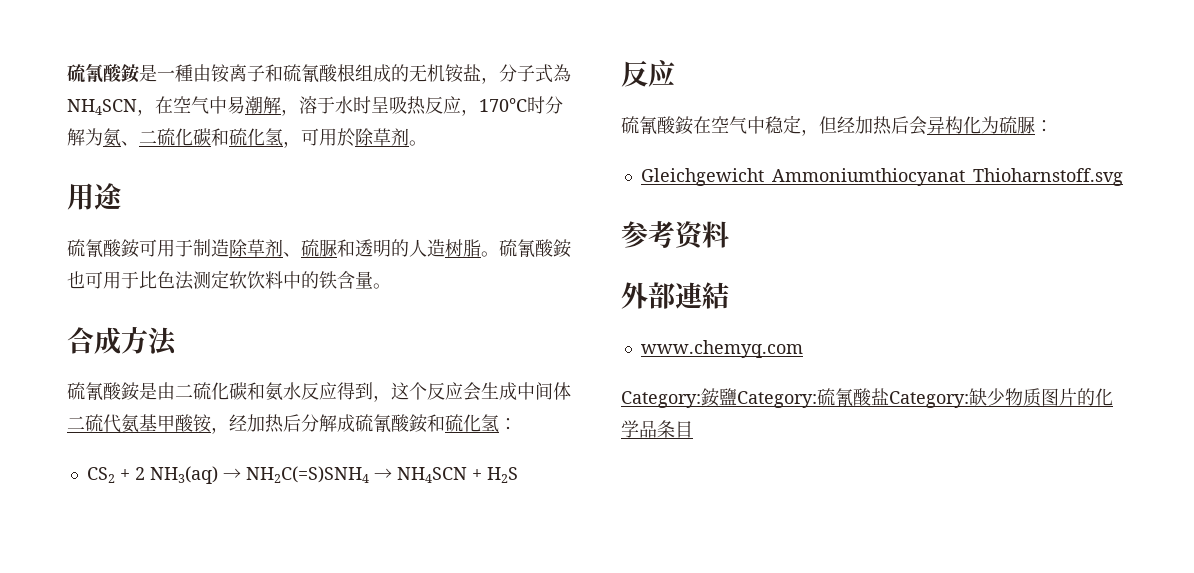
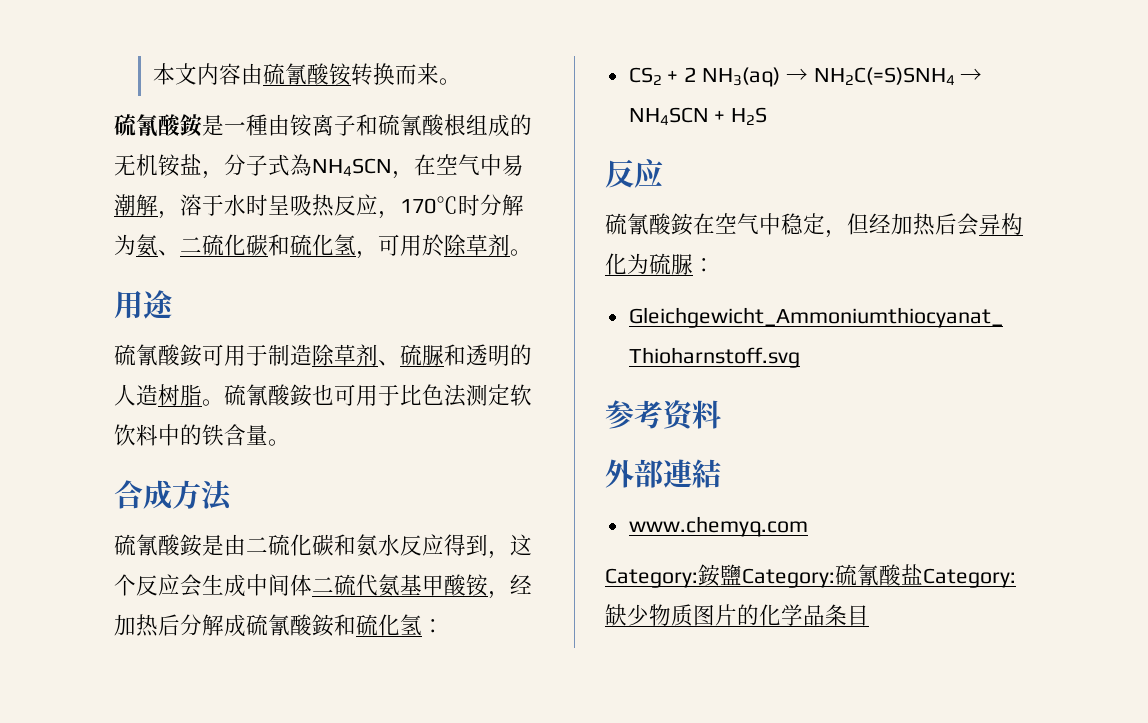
(67, 73) none -> [152,63,461,86] 本文内容由硫氰酸铵转换而来。 //

